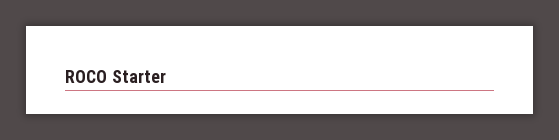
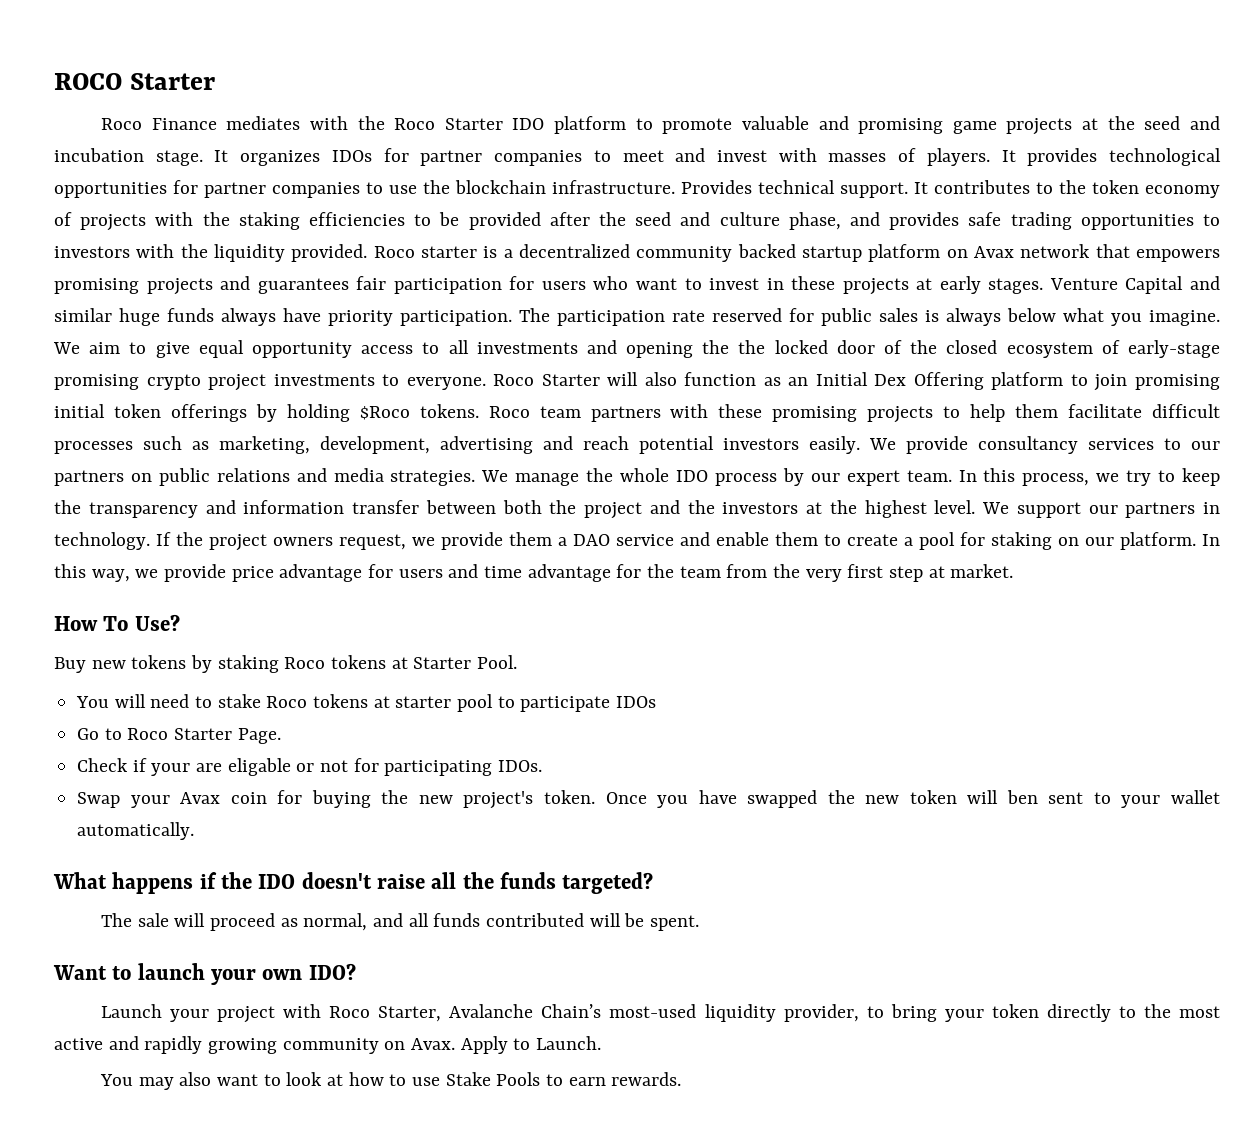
(166, 76) none -> [100,116,1220,135] [54,148,1221,166] [54,180,1220,198] [54,212,1221,231] [54,244,1220,262] [54,276,1220,295] [54,308,1220,326] [53,340,1220,358] [54,372,1220,391] [54,404,1220,423] [54,436,1220,454] [54,468,1220,486] [54,500,1220,519] [54,532,1220,551] [54,564,1014,582] [54,614,180,631] [54,655,518,673] [76,694,657,712] [77,728,281,744] [77,758,543,776] [77,790,1220,809] [77,822,195,840] [53,872,654,894] [100,913,700,931] [53,963,356,985] [100,1004,1220,1023] [54,1036,602,1054] [99,1072,682,1090] // Roco Finance mediates with the Roco Starter IDO platform to promote valuable and promising game projects at the seed and incubation stage. It organizes IDOs for partner companies to meet and invest with masses of players. It provides technological opportunities for partner companies to use the blockchain infrastructure. Provides technical support. It contributes to the token economy of projects with the staking efficiencies to be provided after the seed and culture phase, and provides safe trading opportunities to investors with the liquidity provided. Roco starter is a decentralized community backed startup platform on Avax network that empowers promising projects and guarantees fair participation for users who want to invest in these projects at early stages. Venture Capital and similar huge funds always have priority participation. The participation rate reserved for public sales is always below what you imagine. We aim to give equal opportunity access to all investments and opening the the locked door of the closed ecosystem of early-stage promising crypto project investments to everyone. Roco Starter will also function as an Initial Dex Offering platform to join promising initial token offerings by holding $Roco tokens. Roco team partners with these promising projects to help them facilitate difficult processes such as marketing, development, advertising and reach potential investors easily. We provide consultancy services to our partners on public relations and media strategies. We manage the whole IDO process by our expert team. In this process, we try to keep the transparency and information transfer between both the project and the investors at the highest level. We support our partners in technology. If the project owners request, we provide them a DAO service and enable them to create a pool for staking on our platform. In this way, we provide price advantage for users and time advantage for the team from the very first step at market. // How To Use? // Buy new tokens by staking Roco tokens at Starter Pool. // You will need to stake Roco tokens at starter pool to participate IDOs // Go to Roco Starter Page. // Check if your are eligable or not for participating IDOs. // Swap your Avax coin for buying the new project's token. Once you have swapped the new token will ben sent to your wallet automatically. // What happens if the IDO doesn't raise all the funds targeted? // The sale will proceed as normal, and all funds contributed will be spent. // Want to launch your own IDO? // Launch your project with Roco Starter, Avalanche Chain’s most-used liquidity provider, to bring your token directly to the most active and rapidly growing community on Avax. Apply to Launch. // You may also want to look at how to use Stake Pools to earn rewards.

